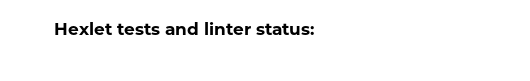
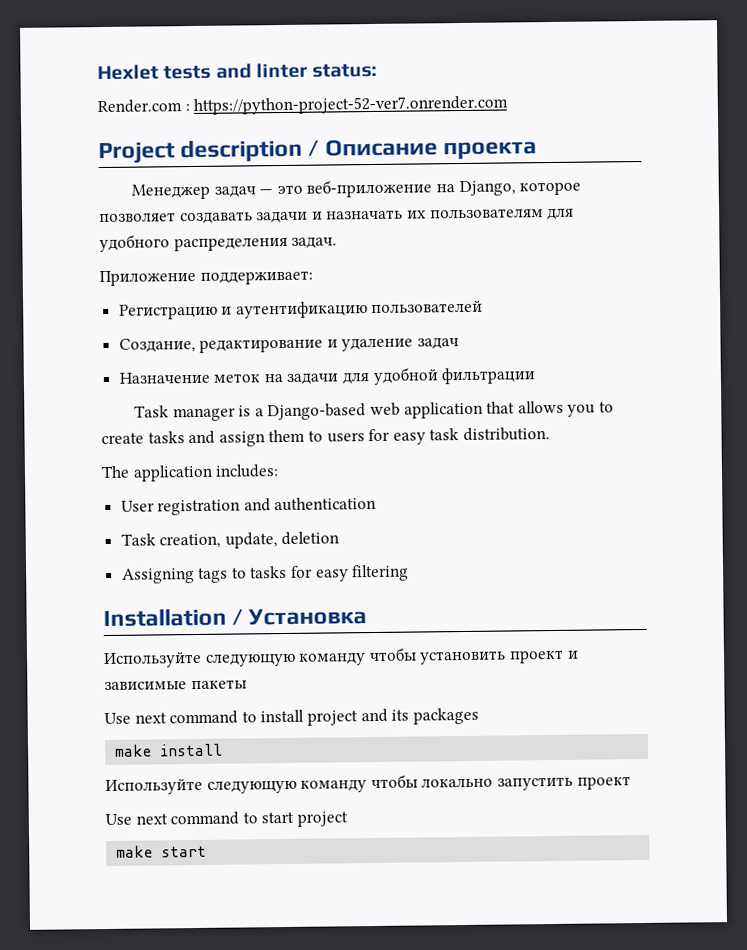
(314, 29) none -> [97,95,509,115] [98,138,537,165] [131,179,582,200] [99,207,575,225] [99,234,338,253] [99,269,313,287] [118,299,484,320] [118,337,460,353] [118,367,536,386] [134,400,614,422] [101,427,550,447] [101,464,280,482] [120,496,377,516] [120,531,340,549] [121,564,410,584] [103,607,368,628] [103,647,579,669] [104,679,247,691] [104,707,479,726] [114,743,224,757] [105,774,631,796] [105,811,348,827] [116,845,208,858] // Render.com : https://python-project-52-ver7.onrender.com // Project description / Описание проекта // Менеджер задач — это веб-приложение на Django, которое позволяет создавать задачи и назначать их пользователям для удобного распределения задач. // Приложение поддерживает: // Регистрацию и аутентификацию пользователей // Создание, редактирование и удаление задач // Назначение меток на задачи для удобной фильтрации // Task manager is a Django-based web application that allows you to create tasks and assign them to users for easy task distribution. // The application includes: // User registration and authentication // Task creation, update, deletion // Assigning tags to tasks for easy filtering // Installation / Установка // Используйте следующую команду чтобы установить проект и зависимые пакеты // Use next command to install project and its packages // make install // Используйте следующую команду чтобы локально запустить проект // Use next command to start project // make start

